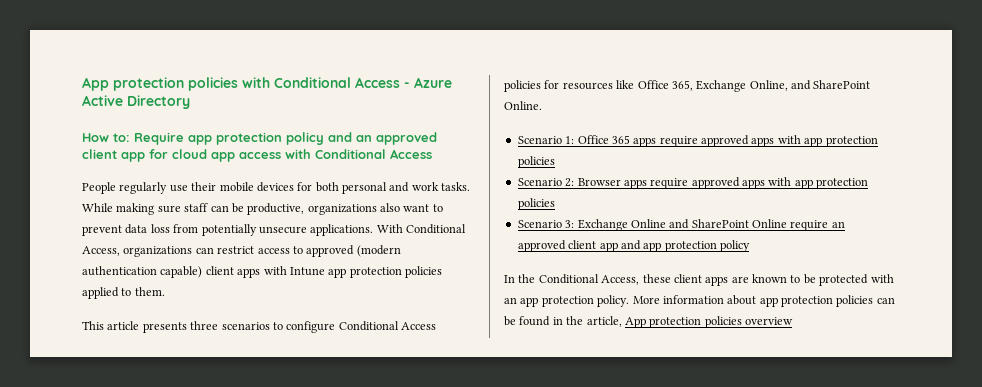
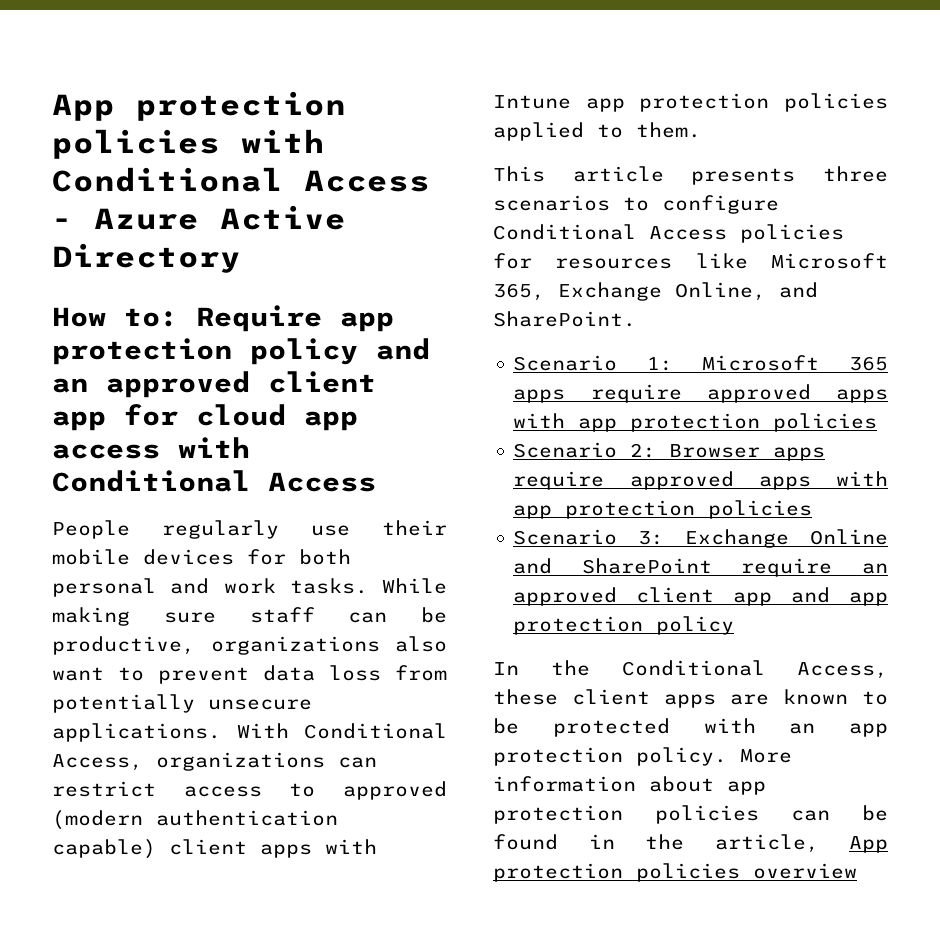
[637,80,669,89] Office -> [771,253,888,269] Microsoft
[813,80,871,89] [504,101,542,110] SharePoint Online. -> [493,311,636,327] SharePoint.
[577,135,609,144] Office -> [702,355,820,371] Microsoft
[752,219,787,228] Online -> (712, 566) none

